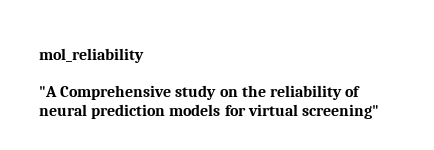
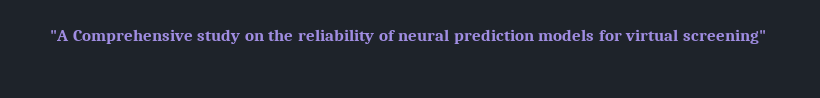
[39,48,144,63] mol_reliability // -> (50, 35) none

